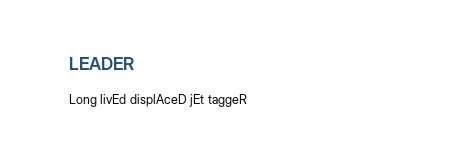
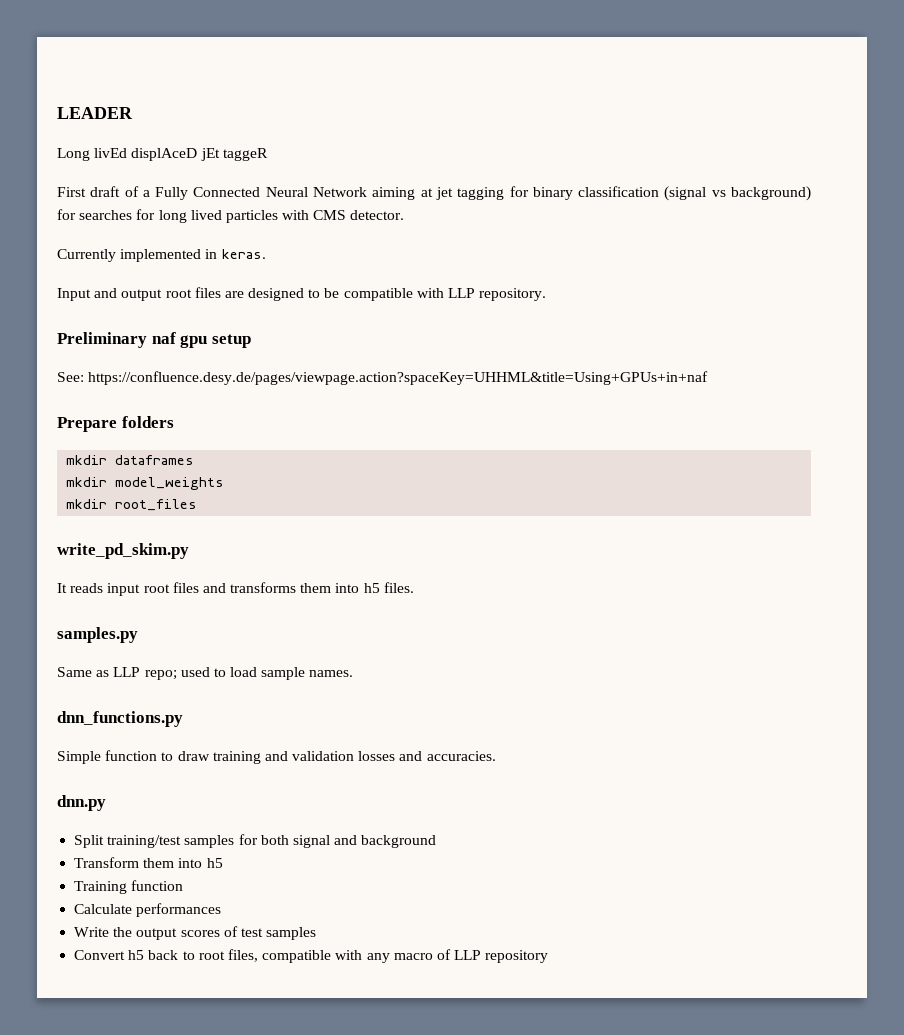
(247, 100) none -> [57,186,811,201] [57,209,405,223] [57,249,266,262] [57,287,547,301] [57,332,251,348] [57,371,709,385] [57,416,174,432] [66,455,195,465] [66,477,225,490] [66,499,198,511] [57,543,189,559] [57,582,414,596] [57,627,138,643] [57,667,354,680] [57,711,183,727] [57,750,496,764] [57,795,106,811] [74,834,437,848] [74,857,223,868] [74,880,184,894] [74,903,222,917] [74,926,317,940] [74,949,549,963] // First draft of a Fully Connected Neural Network aiming at jet tagging for binary classification (signal vs background) for searches for long lived particles with CMS detector. // Currently implemented in keras. // Input and output root files are designed to be compatible with LLP repository. // Preliminary naf gpu setup // See: https://confluence.desy.de/pages/viewpage.action?spaceKey=UHHML&title=Using+GPUs+in+naf // Prepare folders // mkdir dataframes // mkdir model_weights // mkdir root_files // write_pd_skim.py // It reads input root files and transforms them into h5 files. // samples.py // Same as LLP repo; used to load sample names. // dnn_functions.py // Simple function to draw training and validation losses and accuracies. // dnn.py // Split training/test samples for both signal and background // Transform them into h5 // Training function // Calculate performances // Write the output scores of test samples // Convert h5 back to root files, compatible with any macro of LLP repository

